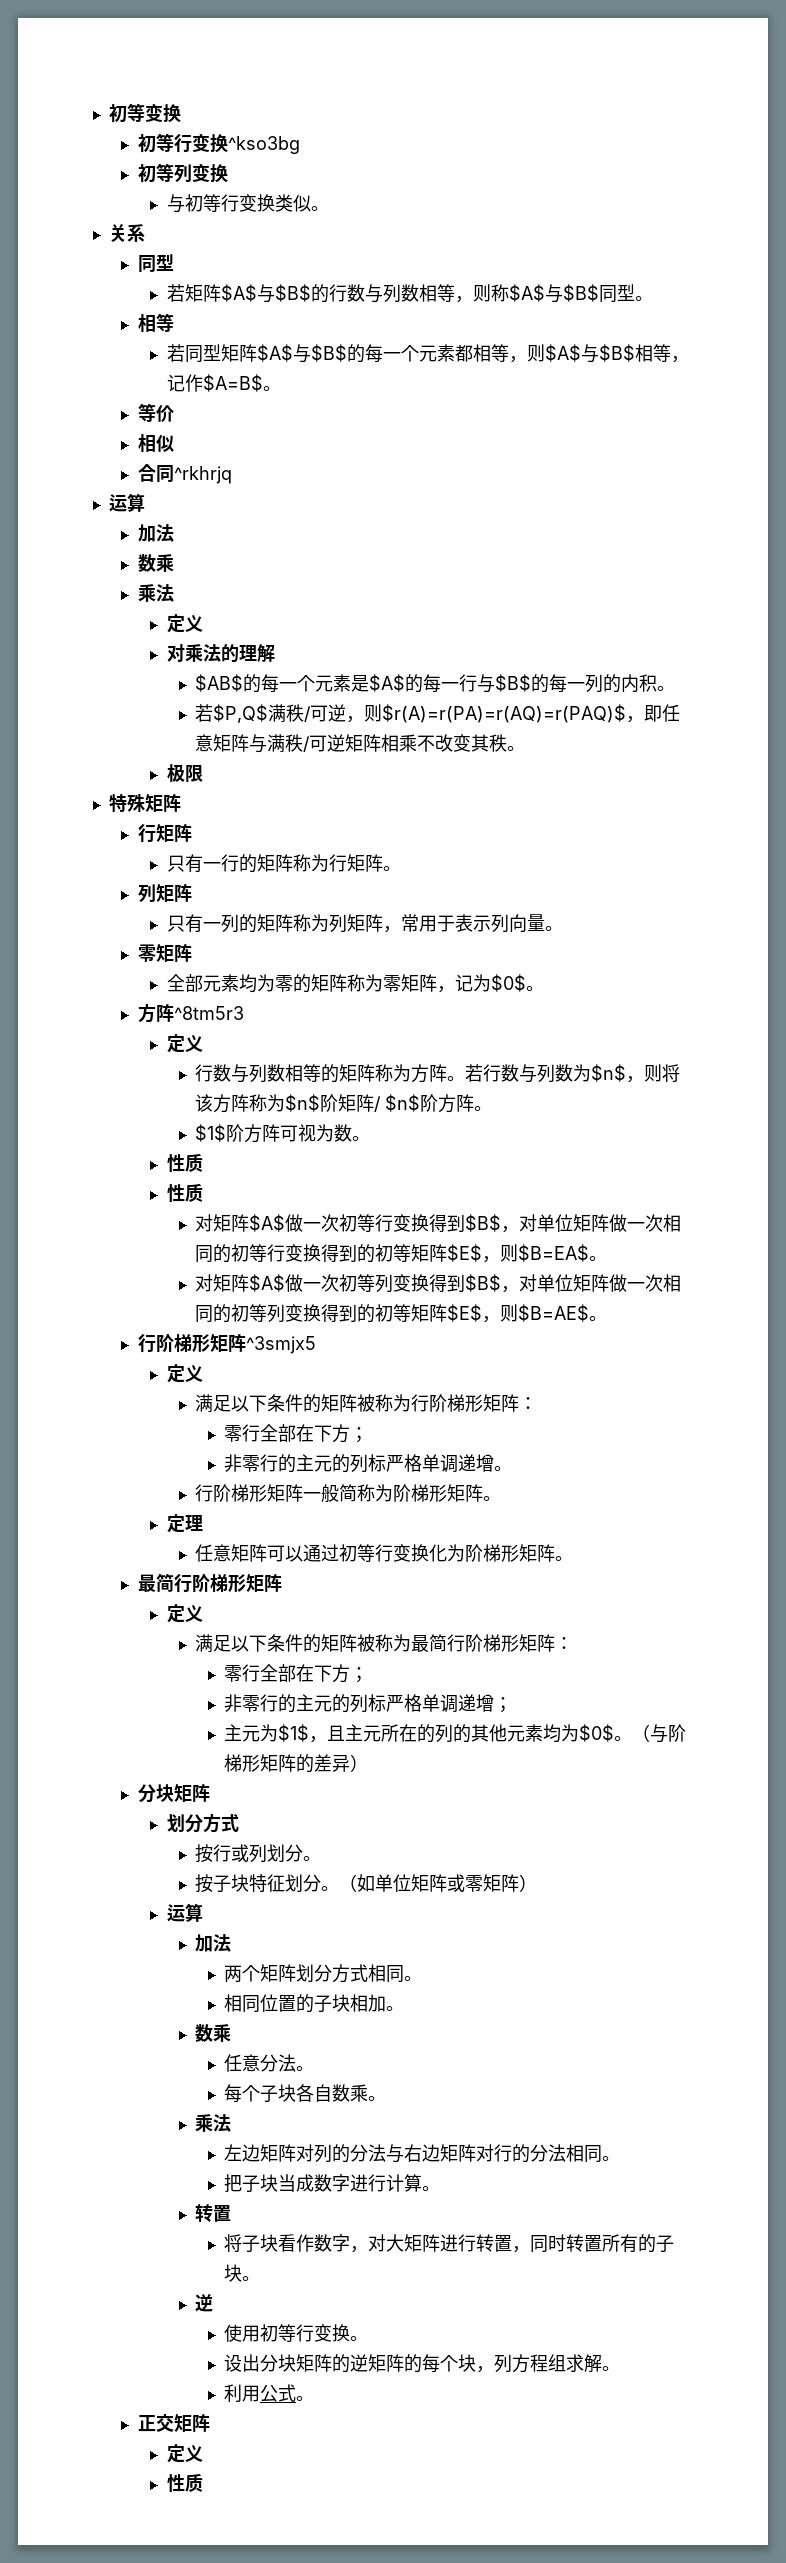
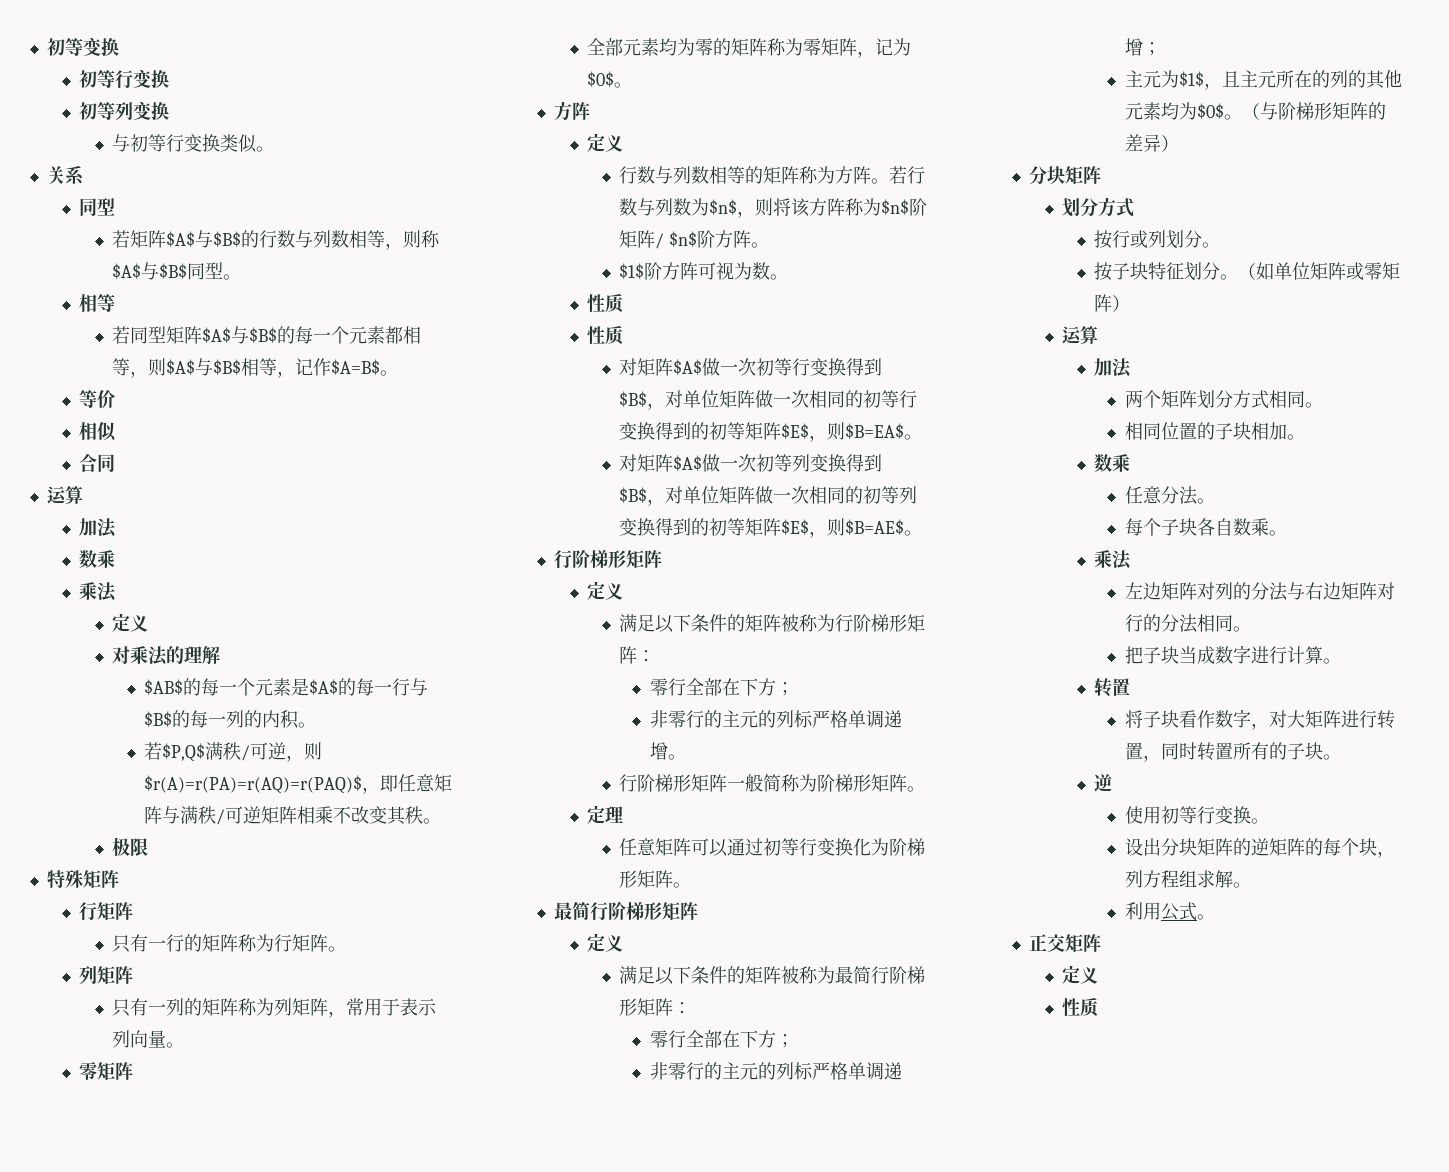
[227,136,300,154] ^kso3bg -> (170, 78) none
[173,466,232,484] ^rkhrjq -> (116, 463) none
[173,1006,244,1020] ^8tm5r3 -> (591, 111) none
[245,1336,316,1354] ^3smjx5 -> (663, 559) none

